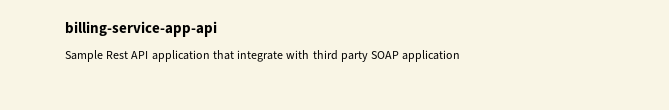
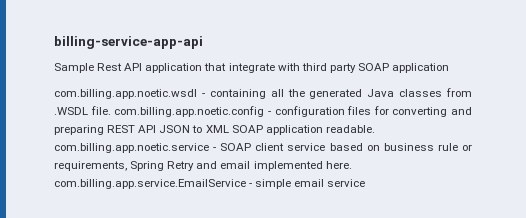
(461, 56) none -> [54,88,472,99] [54,106,472,117] [54,125,375,135] [54,143,472,153] [54,161,352,171] [54,179,366,189] // com.billing.app.noetic.wsdl - containing all the generated Java classes from .WSDL file. com.billing.app.noetic.config - configuration files for converting and preparing REST API JSON to XML SOAP application readable. com.billing.app.noetic.service - SOAP client service based on business rule or requirements, Spring Retry and email implemented here. com.billing.app.service.EmailService - simple email service

